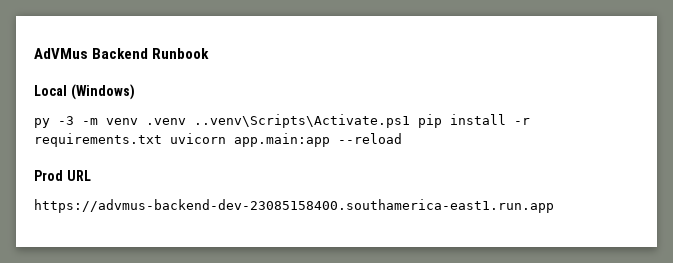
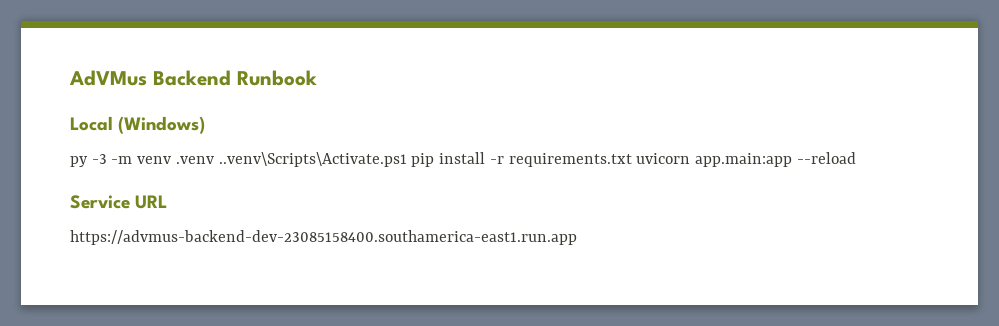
[34,170,63,181] Prod -> [70,195,130,209] Service

